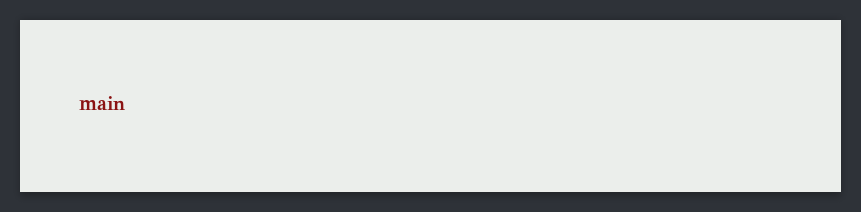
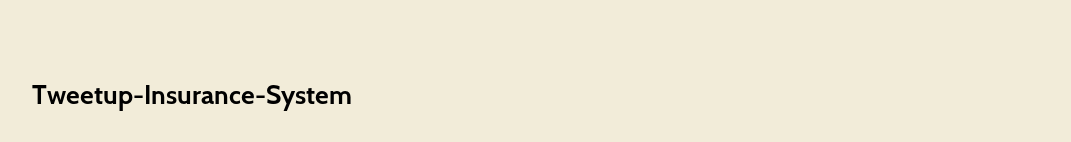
[79,96,125,110] main -> [32,85,352,111] Tweetup-Insurance-System

